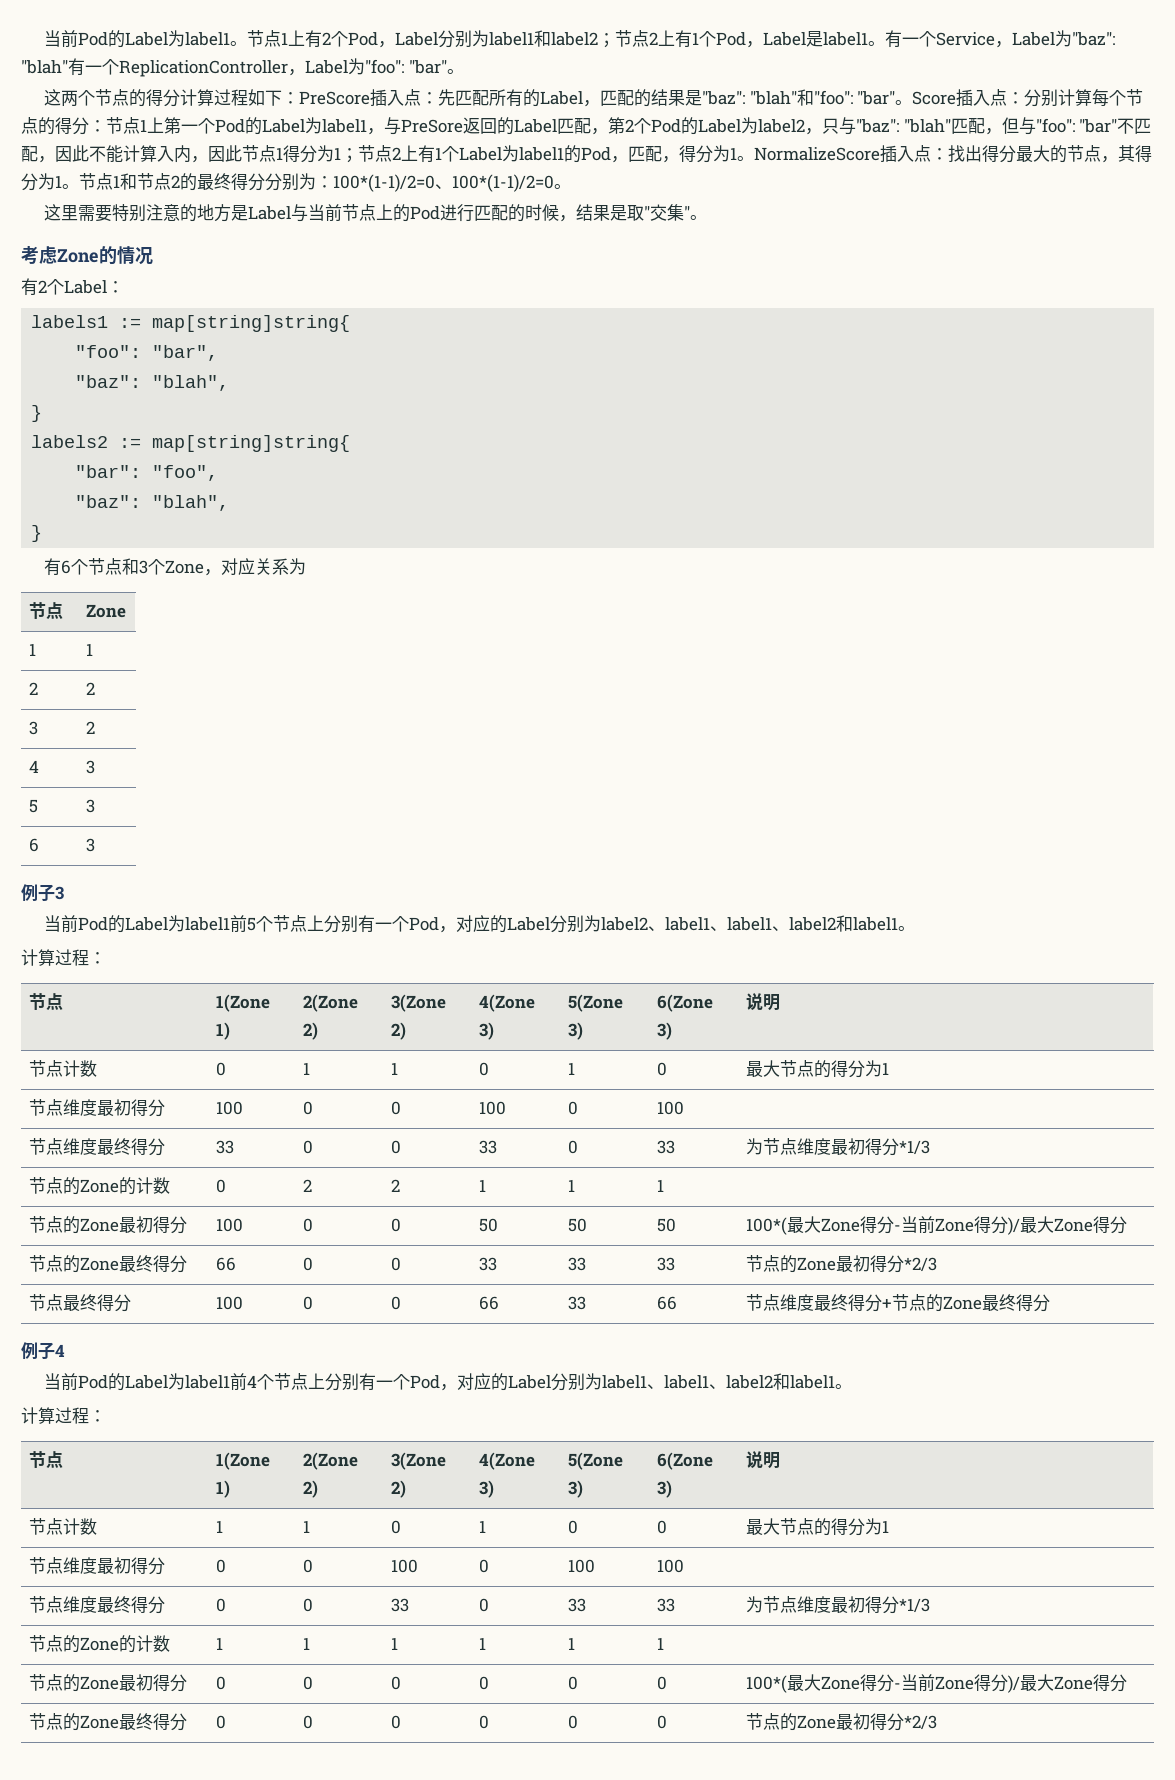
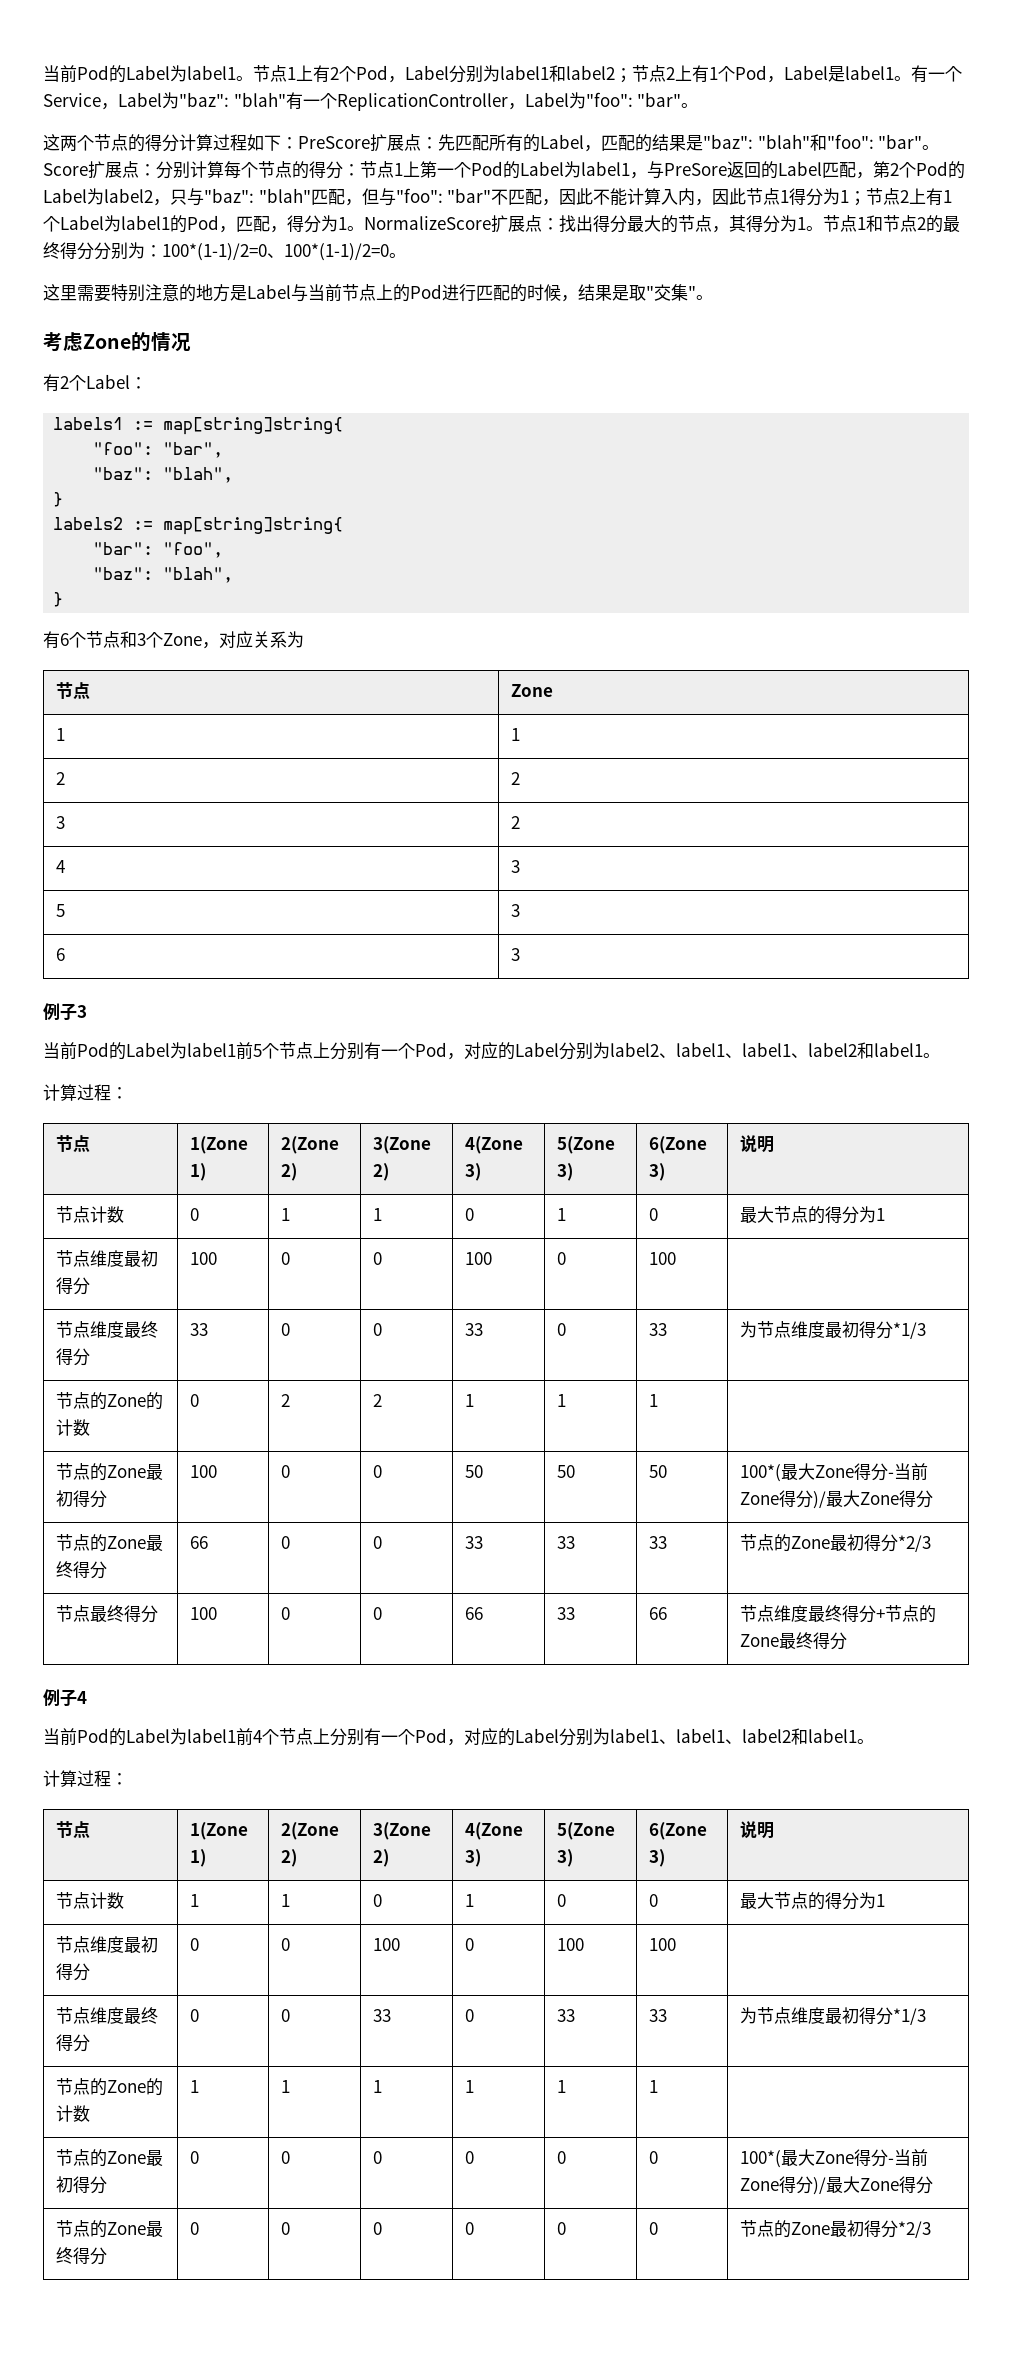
[369,89,404,107] 插入 -> [370,134,404,152] 扩展
[956,89,991,107] 插入 -> [88,161,122,179] 扩展
[880,145,914,163] 插入 -> [491,215,525,233] 扩展

